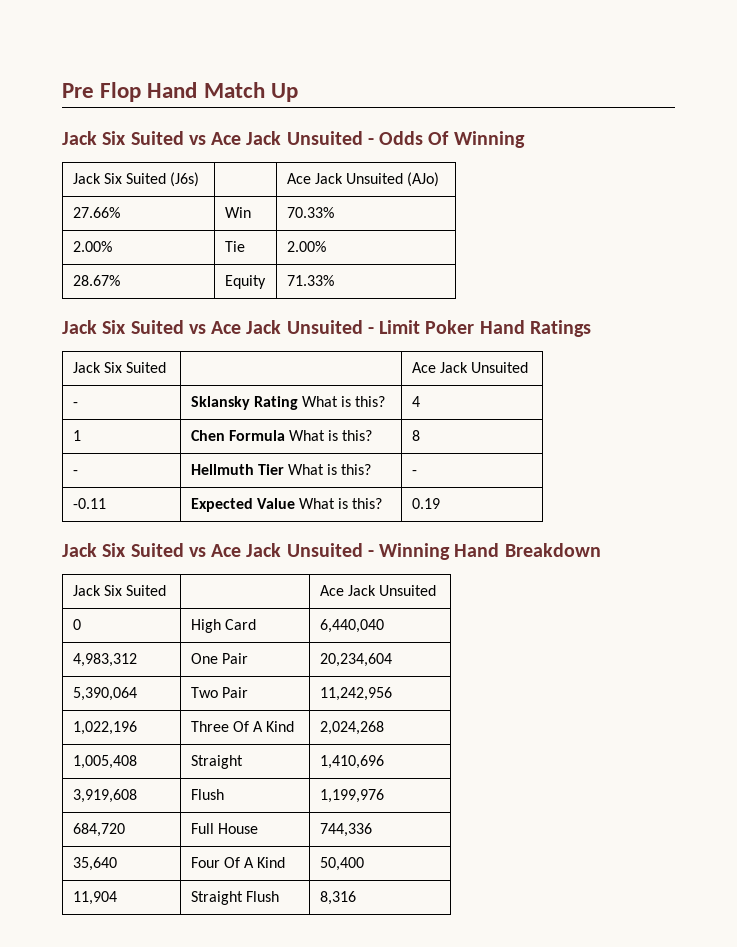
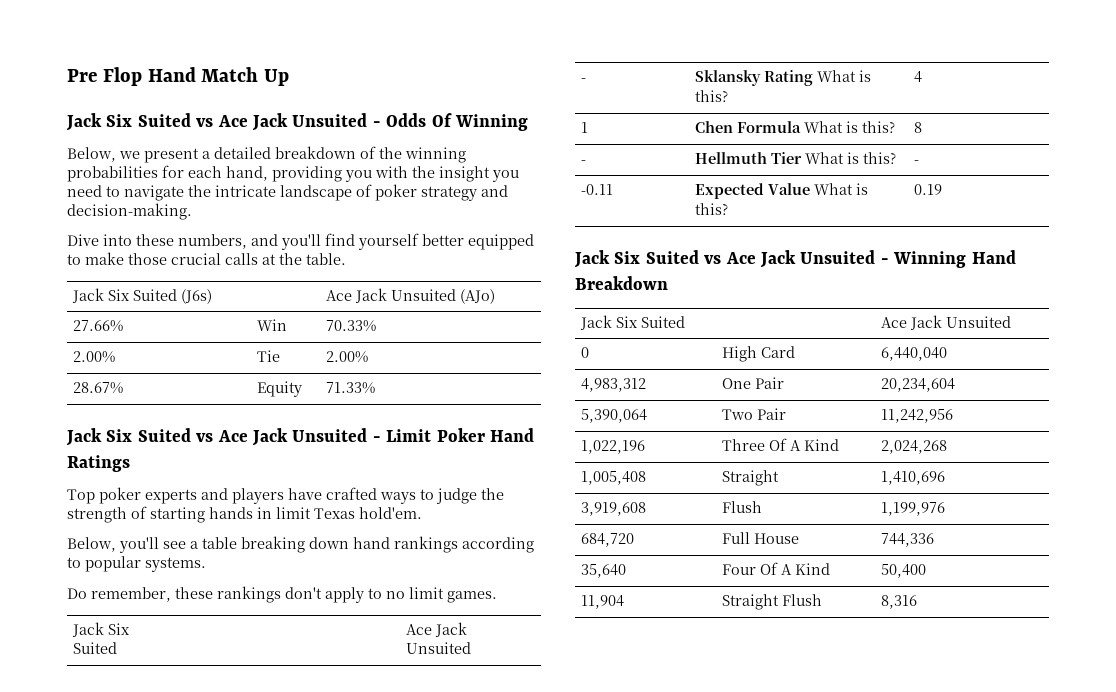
(525, 139) none -> [67,146,466,163] [67,165,519,182] [67,184,508,201] [67,203,192,220] [67,233,534,250] [67,252,346,265] // Below, we present a detailed breakdown of the winning probabilities for each hand, providing you with the insight you need to navigate the intricate landscape of poker strategy and decision-making. // Dive into these numbers, and you'll find yourself better equipped to make those crucial calls at the table.
(591, 328) none -> [67,487,504,504] [67,506,422,523] [67,536,534,553] [67,556,206,572] [67,586,497,603] // Top poker experts and players have crafted ways to judge the strength of starting hands in limit Texas hold'em. // Below, you'll see a table breaking down hand rankings according to popular systems. // Do remember, these rankings don't apply to no limit games.

